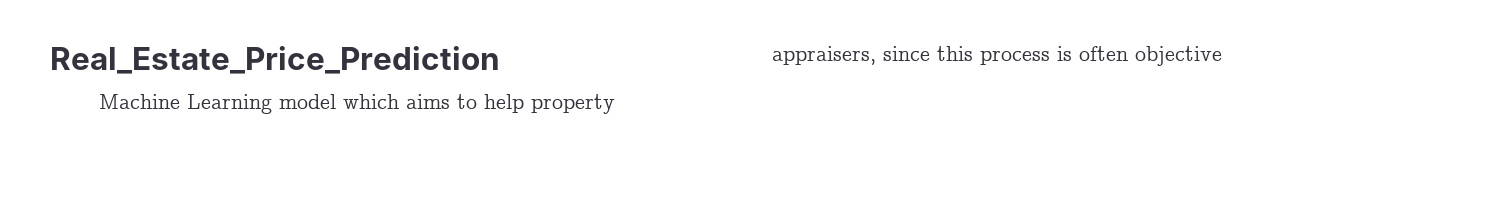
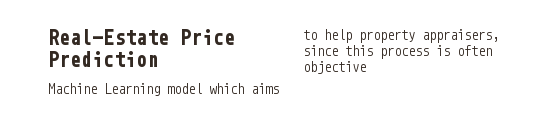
[50,46,500,74] Real_Estate_Price_Prediction -> [48,29,235,45] [48,51,158,67] Real-Estate Price Prediction

